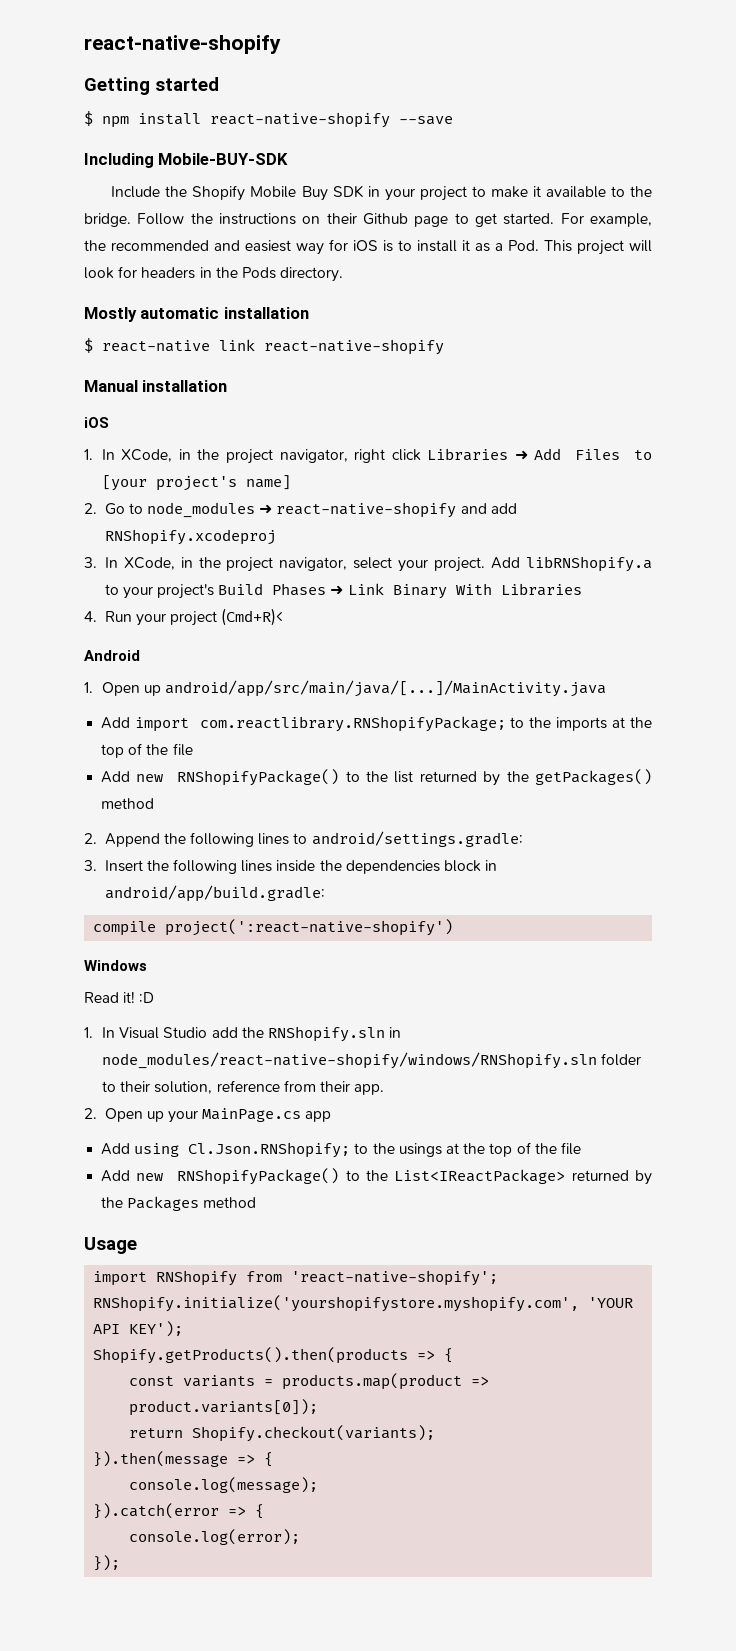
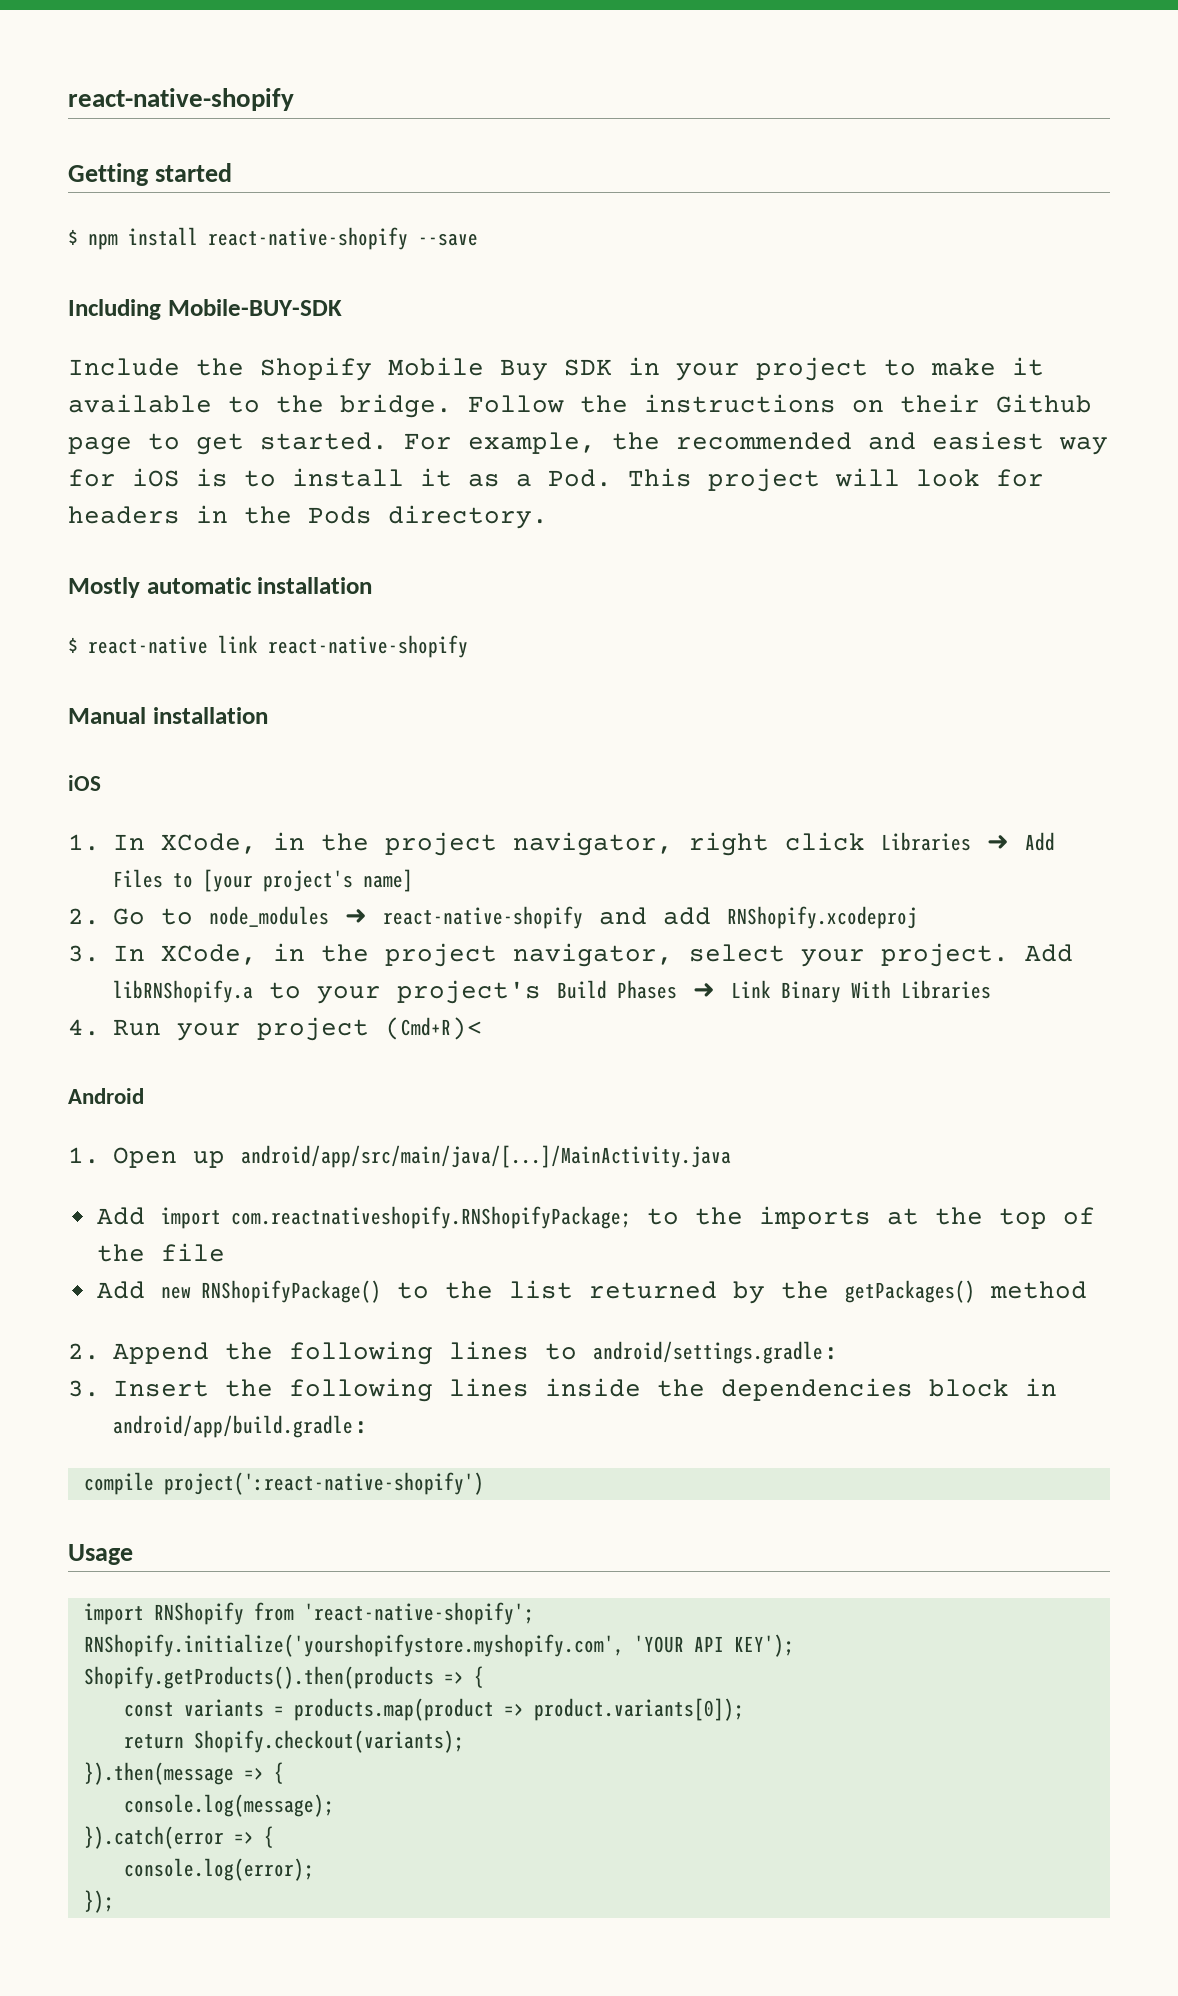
[199,716,506,732] com.reactlibrary.RNShopifyPackage; -> [230,1206,631,1229] com.reactnativeshopify.RNShopifyPackage;
[84,960,147,971] [84,991,155,1003] [84,1026,402,1042] [101,1052,642,1069] [101,1080,385,1095] [84,1108,332,1123] [101,1142,581,1158] [101,1168,652,1185] [101,1196,257,1211] // Windows // Read it! :D // 1. In Visual Studio add the RNShopify.sln in node_modules/react-native-shopify/windows/RNShopify.sln folder to their solution, reference from their app. // 2. Open up your MainPage.cs app // Add using Cl.Json.RNShopify; to the usings at the top of the file // Add new RNShopifyPackage() to the List<IReactPackage> returned by the Packages method -> (484, 1483) none

